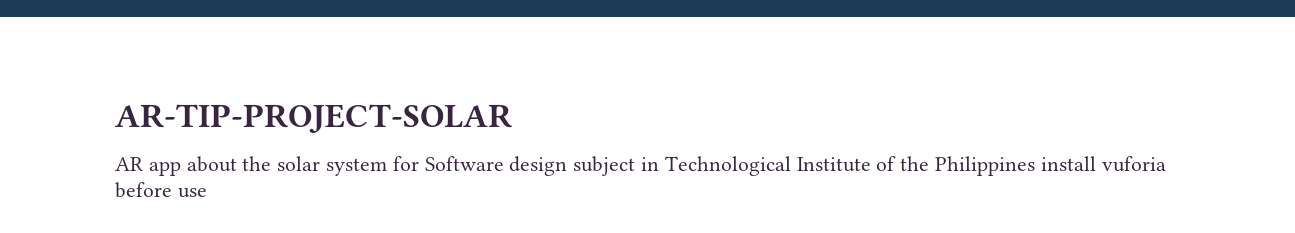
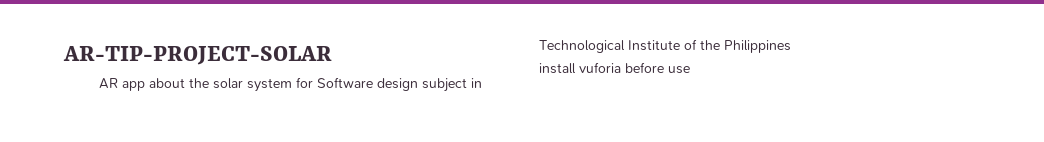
(1036, 166) none -> (791, 46) //

